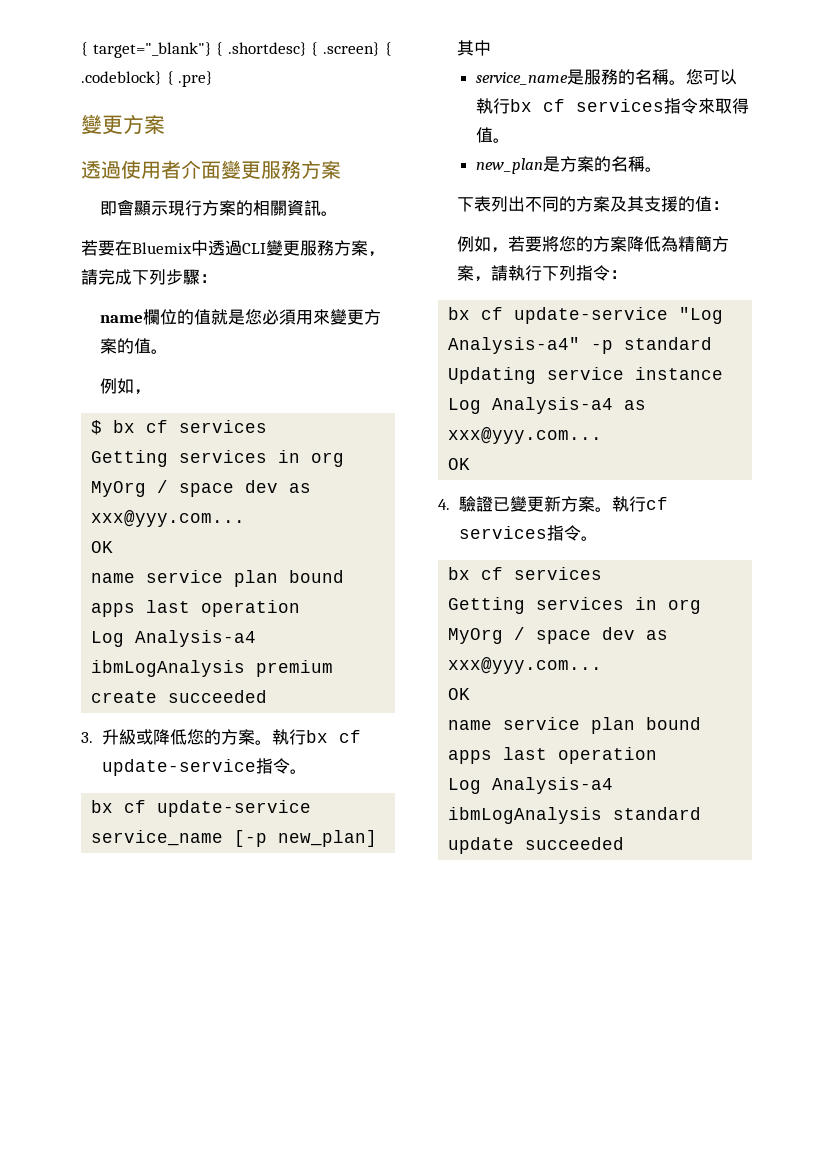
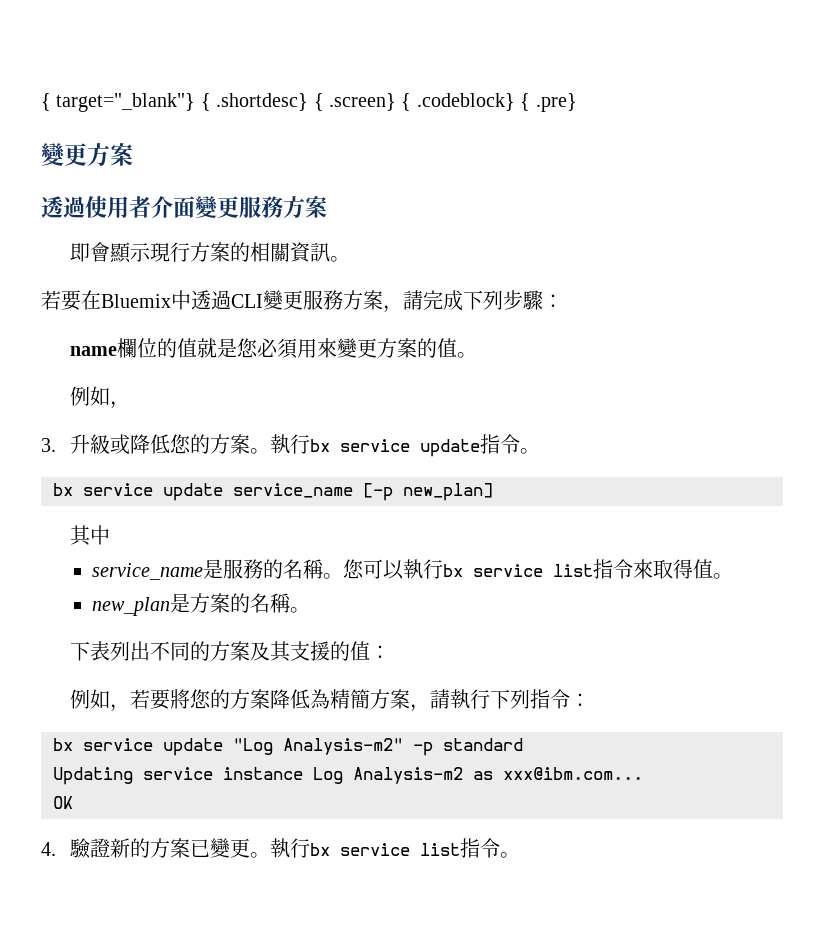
[91,420,268,435] [91,450,345,467] [91,480,312,497] [91,510,246,527] [91,541,114,553] [91,570,345,587] [91,600,301,617] [91,630,257,647] [91,660,334,677] [91,690,268,703] // $ bx cf services // Getting services in org MyOrg / space dev as xxx@yyy.com... // OK // name service plan bound apps last operation // Log Analysis-a4 ibmLogAnalysis premium create succeeded -> (131, 405) none
[338,730,361,743] [101,758,307,776] [91,800,312,817] cf update-service指令。 // bx cf update-service -> [340,434,541,457] [53,483,223,501] service update指令。 // bx service update
[543,99,665,112] cf services -> [473,564,594,577] service list
[481,307,724,324] [448,337,581,354] cf update-service "Log Analysis-a4" -> [83,738,403,756] service update "Log Analysis-m2"
[492,397,647,414] [448,427,603,444] Analysis-a4 as xxx@yyy.com... -> [353,767,643,784] Analysis-m2 as xxx@ibm.com...
[492,496,668,512] [458,525,598,541] [448,567,603,580] [448,597,702,614] [448,627,669,644] [448,657,603,674] [448,688,471,700] [448,717,702,734] [448,747,658,764] [448,777,614,794] [448,807,702,824] [448,837,625,854] 已變更新方案。執行cf services指令。 // bx cf services // Getting services in org MyOrg / space dev as xxx@yyy.com... // OK // name service plan bound apps last operation // Log Analysis-a4 ibmLogAnalysis standard update succeeded -> [110,838,521,858] 新的方案已變更。執行bx service list指令。

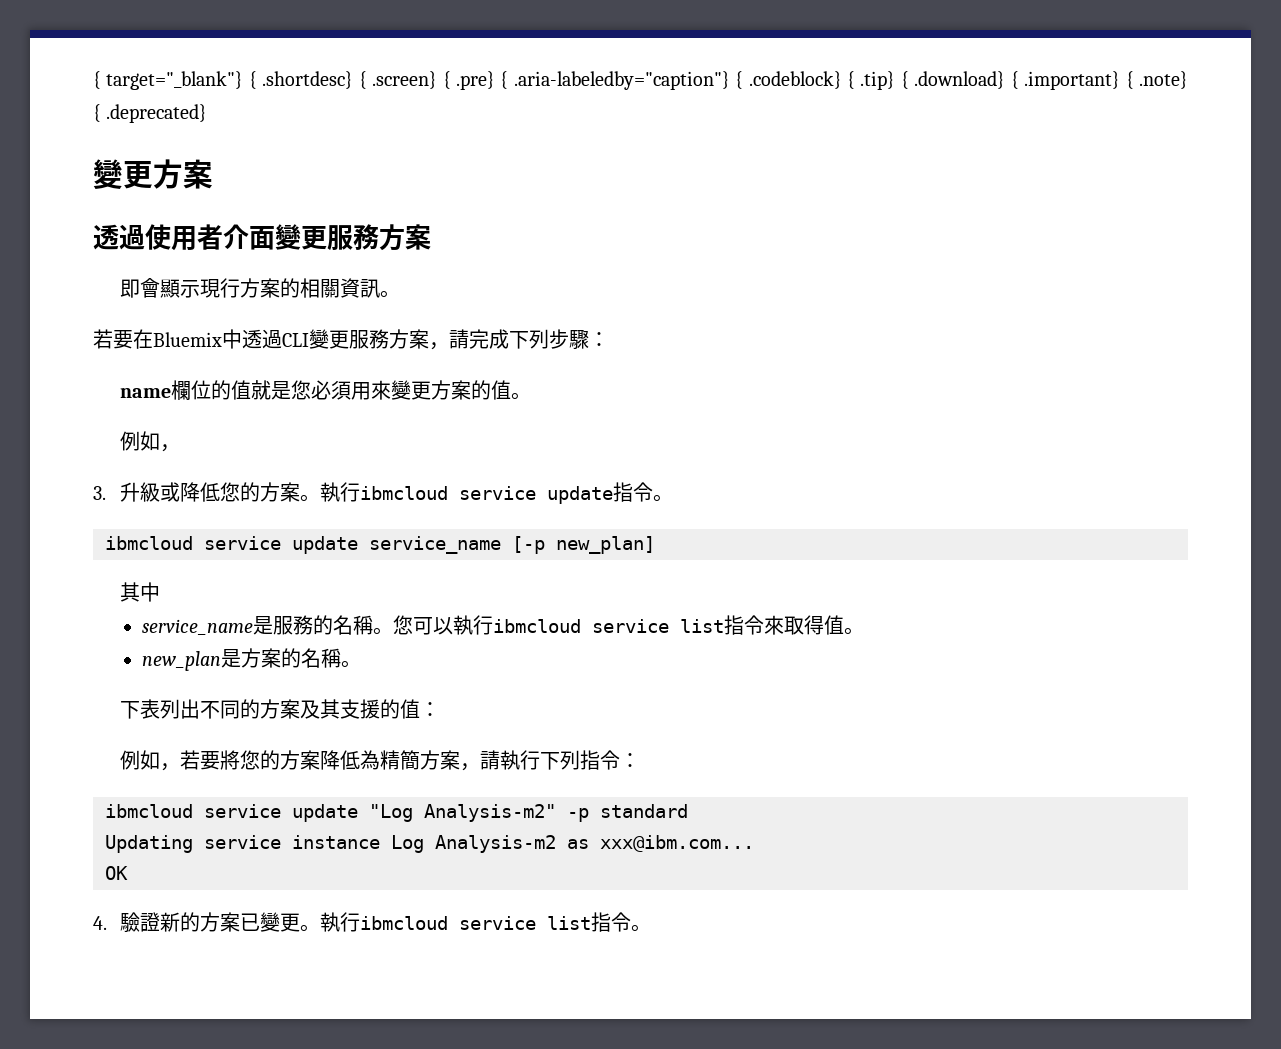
[416,93,577,112] .codeblock} { .pre} -> [455,71,1188,90] [93,104,208,123] .pre} { .aria-labeledby="caption"} { .codeblock} { .tip} { .download} { .important} { .note} { .deprecated}
[310,439,331,452] bx -> [360,486,449,500] ibmcloud
[53,483,73,496] bx -> [105,536,193,550] ibmcloud
[443,564,464,577] bx -> [493,619,582,633] ibmcloud
[53,738,73,751] bx -> [105,804,193,818] ibmcloud
[310,843,331,856] bx -> [360,916,449,930] ibmcloud

